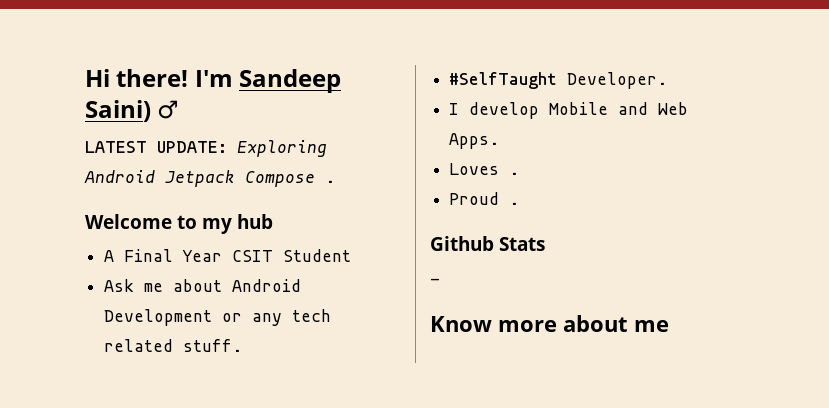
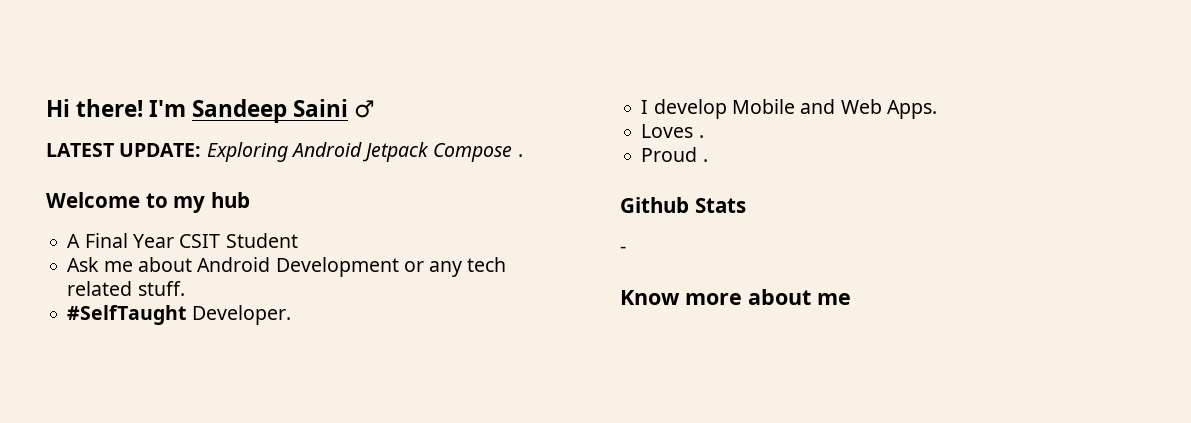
[85,100,151,122] Saini) -> [293,99,349,117] Saini

